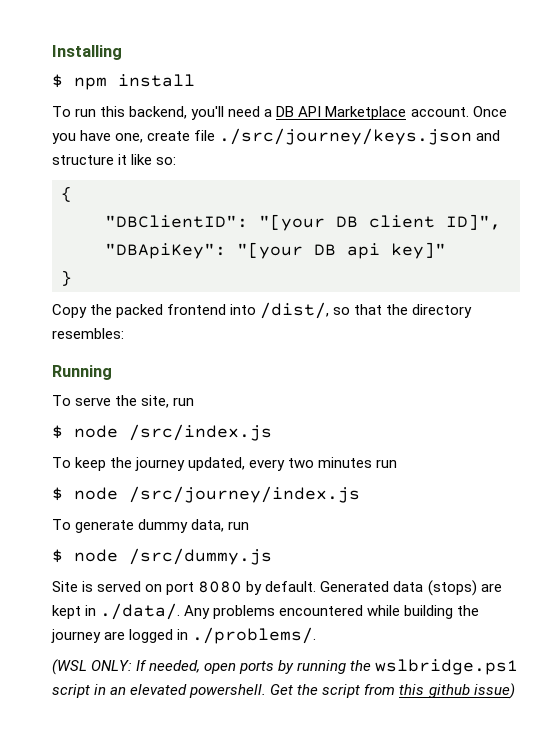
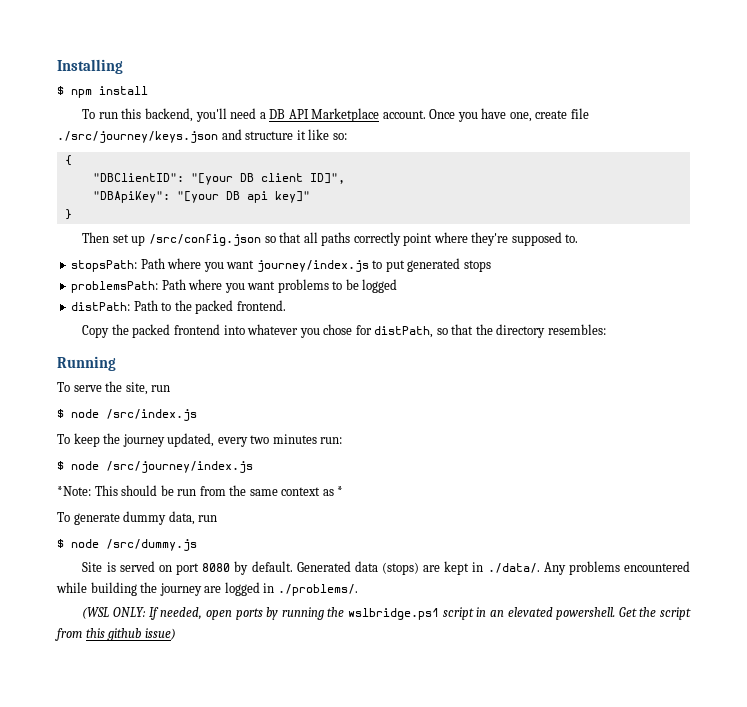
(72, 278) none -> [82,232,579,246] [71,258,491,272] [71,279,398,293] [71,300,286,314] // Then set up /src/config.json so that all paths correctly point where they're supposed to. // stopsPath: Path where you want journey/index.js to put generated stops // problemsPath: Path where you want problems to be logged // distPath: Path to the packed frontend.
[260,302,330,319] /dist/, -> [247,324,434,338] whatever you chose for distPath,
[376,459,398,468] run -> [320,437,343,444] run:
(360, 494) none -> [57,485,344,496] // *Note: This should be run from the same context as *

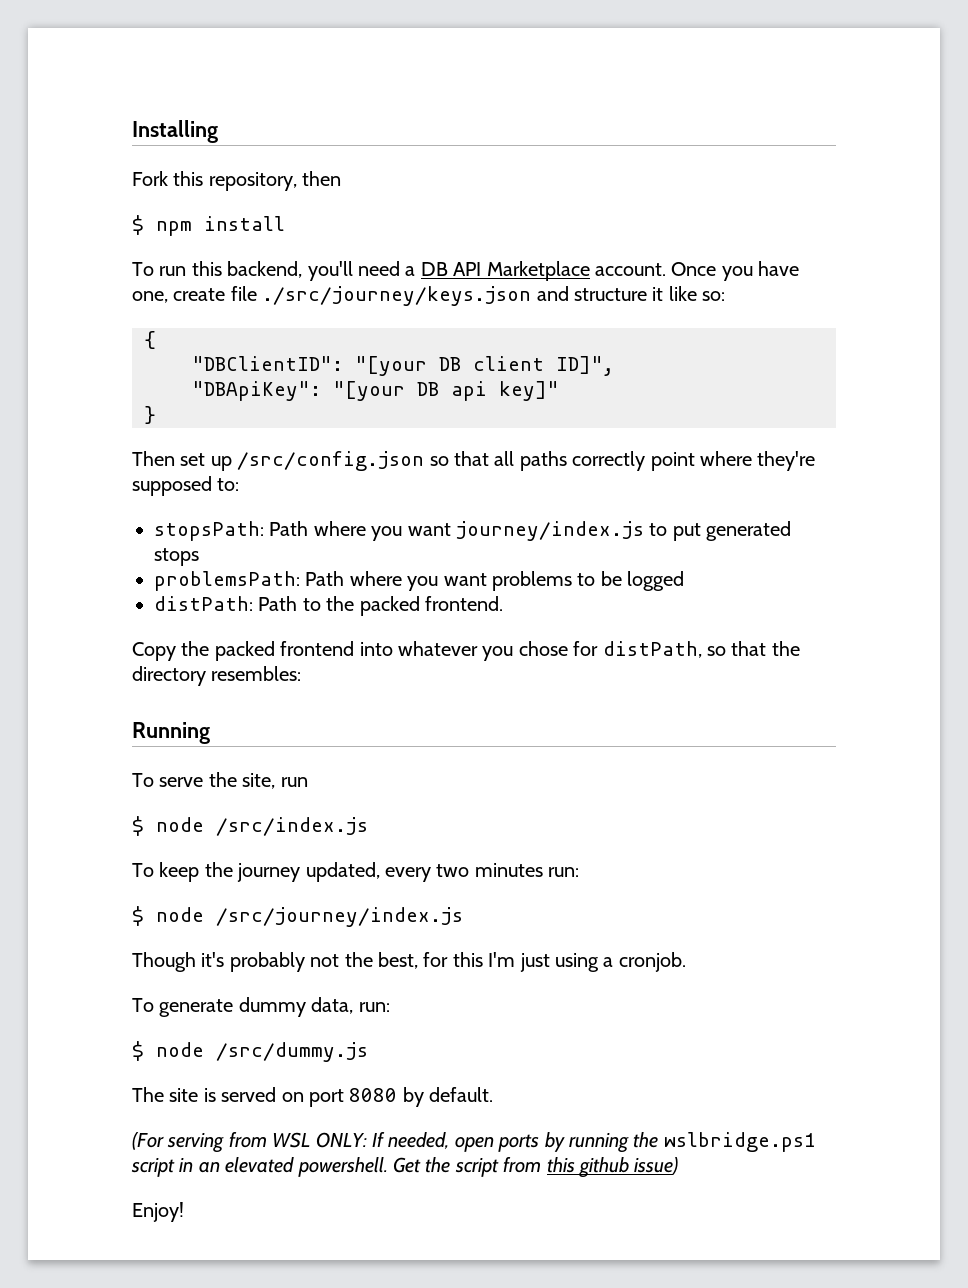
(123, 66) none -> [132,171,342,191] // Fork this repository, then
[565,234,579,243] to. -> [217,478,240,491] to:
[57,485,344,496] *Note: This should be run from the same context as * -> [132,952,686,972] Though it's probably not the best, for this I'm just using a cronjob.
[198,515,218,522] run -> [358,1002,390,1012] run:
[82,562,103,572] Site -> [132,1087,199,1102] The site
[296,561,690,575] [56,582,358,596] [82,607,110,619] Generated data (stops) are kept in ./data/. Any problems encountered while building the journey are logged in ./problems/. // (WSL -> [132,1132,311,1153] // (For serving from WSL
(176, 634) none -> [132,1202,184,1222] // Enjoy!

